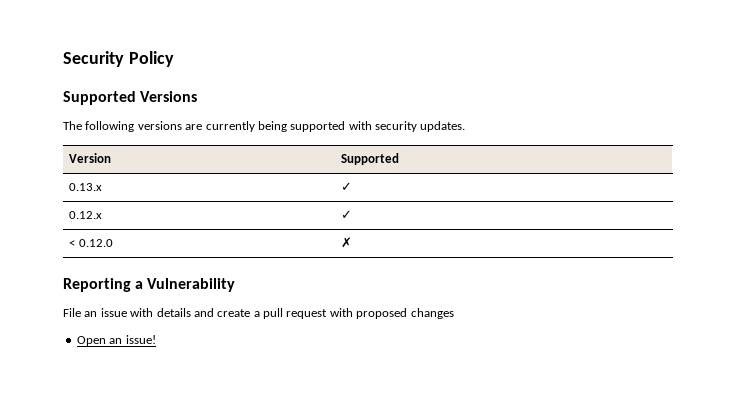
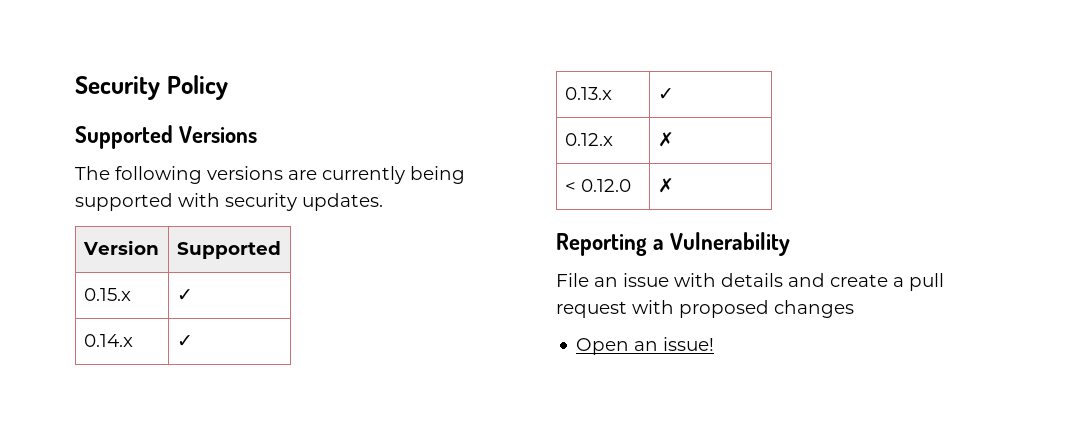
(400, 159) none -> [83,288,131,301] [176,289,193,301] [83,334,133,347] [176,335,193,347] // 0.15.x | ✓ // 0.14.x | ✓
[341,210,353,219] ✓ -> [657,132,674,147] ✗

